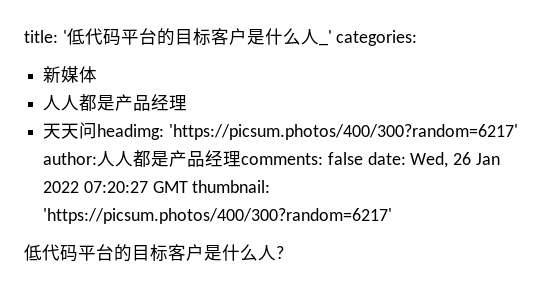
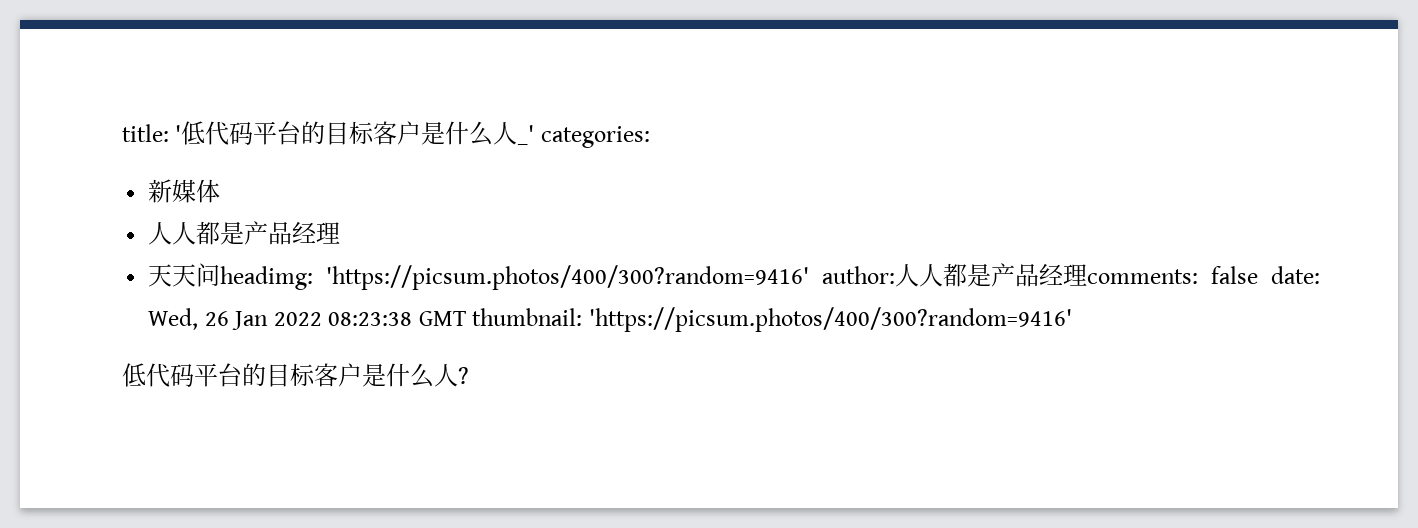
[168,124,518,140] 'https://picsum.photos/400/300?random=6217' -> [326,265,810,290] 'https://picsum.photos/400/300?random=9416'
[83,181,148,193] 07:20:27 -> [328,312,413,326] 08:23:38
[43,208,393,224] 'https://picsum.photos/400/300?random=6217' -> [588,307,1072,332] 'https://picsum.photos/400/300?random=9416'

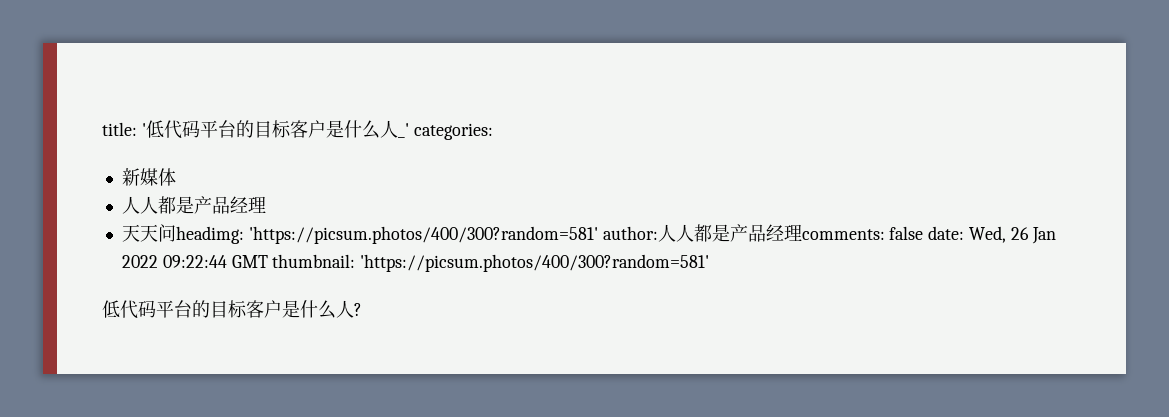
[326,265,810,290] 'https://picsum.photos/400/300?random=9416' -> [248,226,598,244] 'https://picsum.photos/400/300?random=581'
[328,312,413,326] 08:23:38 -> [162,255,227,268] 09:22:44
[588,307,1072,332] 'https://picsum.photos/400/300?random=9416' -> [360,254,710,272] 'https://picsum.photos/400/300?random=581'

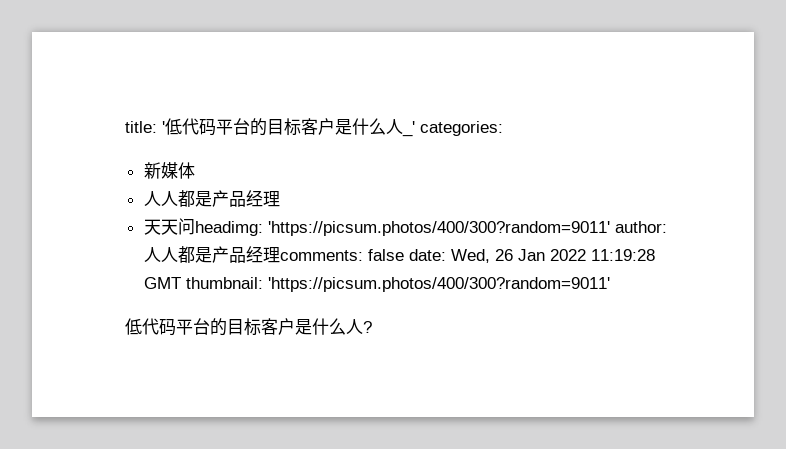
[248,226,598,244] 'https://picsum.photos/400/300?random=581' -> [267,221,610,236] 'https://picsum.photos/400/300?random=9011'
[162,255,227,268] 09:22:44 -> [590,249,655,261] 11:19:28
[360,254,710,272] 'https://picsum.photos/400/300?random=581' -> [267,277,610,292] 'https://picsum.photos/400/300?random=9011'

